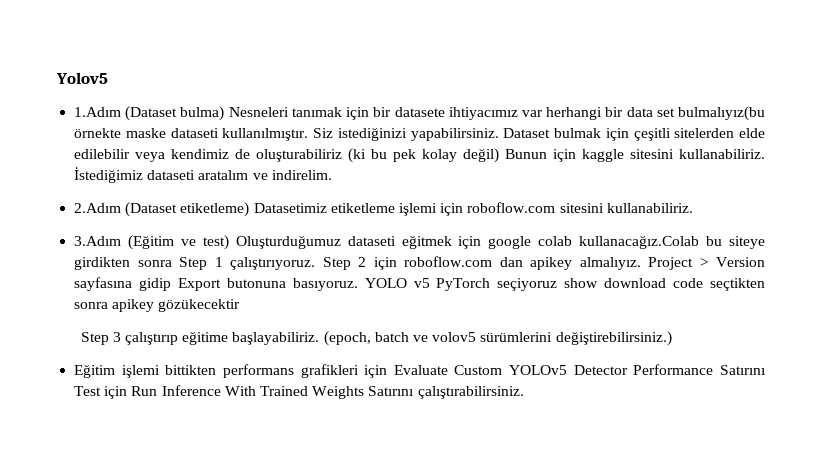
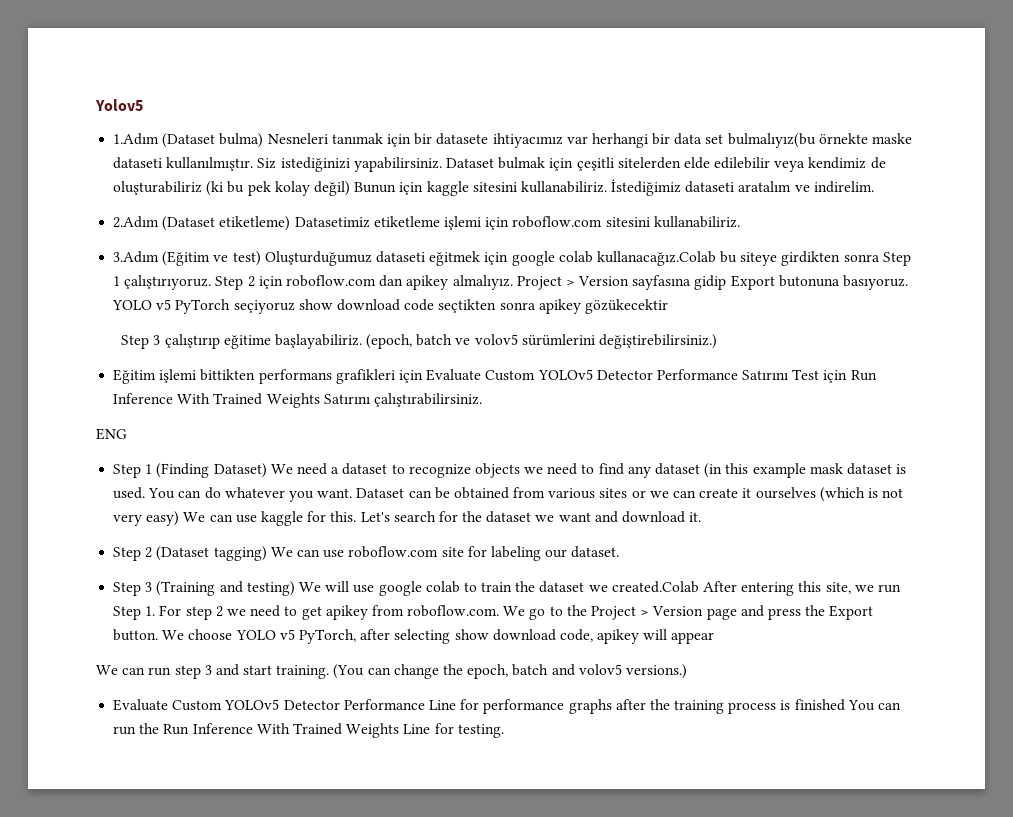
(524, 392) none -> [96,428,127,440] [113,463,907,478] [113,487,904,502] [113,511,702,526] [113,546,620,561] [113,581,901,596] [113,605,874,620] [113,629,715,644] [96,664,687,679] [113,699,902,714] [113,723,504,738] // ENG // Step 1 (Finding Dataset) We need a dataset to recognize objects we need to find any dataset (in this example mask dataset is used. You can do whatever you want. Dataset can be obtained from various sites or we can create it ourselves (which is not very easy) We can use kaggle for this. Let's search for the dataset we want and download it. // Step 2 (Dataset tagging) We can use roboflow.com site for labeling our dataset. // Step 3 (Training and testing) We will use google colab to train the dataset we created.Colab After entering this site, we run Step 1. For step 2 we need to get apikey from roboflow.com. We go to the Project > Version page and press the Export button. We choose YOLO v5 PyTorch, after selecting show download code, apikey will appear // We can run step 3 and start training. (You can change the epoch, batch and volov5 versions.) // Evaluate Custom YOLOv5 Detector Performance Line for performance graphs after the training process is finished You can run the Run Inference With Trained Weights Line for testing.

